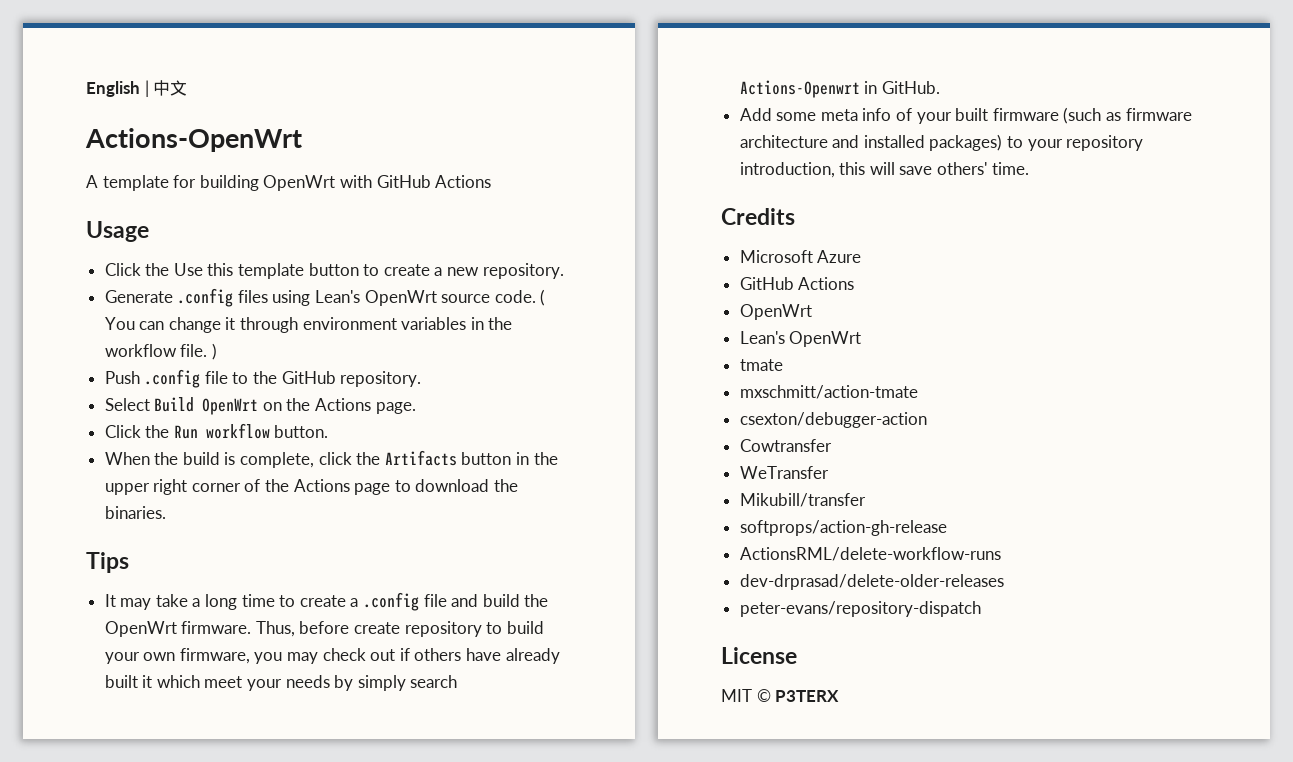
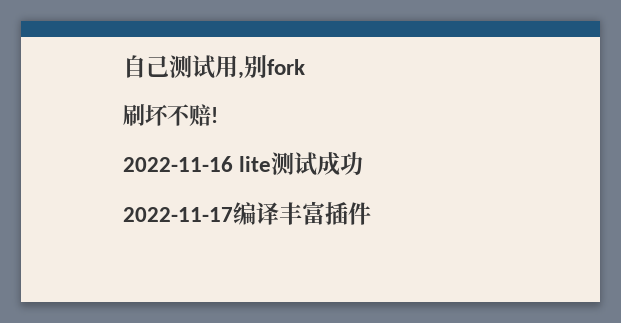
[86,80,188,97] [85,128,302,152] [86,175,492,191] [86,221,149,242] [104,263,564,279] [104,288,546,307] [104,317,513,333] [104,343,217,360] [104,369,422,388] [104,397,416,415] [104,423,329,439] [104,450,558,468] [104,479,519,495] [104,506,166,519] [86,552,129,573] [104,592,549,611] [104,621,544,637] [104,648,560,664] [104,675,458,691] [739,80,940,98] [739,107,1192,124] [739,134,1144,151] [739,162,1029,178] [721,208,795,225] [739,250,862,263] [739,277,855,290] [739,304,812,320] [739,331,862,347] [739,359,783,371] [739,385,918,399] [739,412,927,428] [739,439,832,452] [739,466,829,479] [739,493,866,507] [739,520,947,536] [739,547,1001,561] [739,574,1004,590] [739,601,981,617] [721,647,797,664] [721,689,840,702] English | 中文 // Actions-OpenWrt // A template for building OpenWrt with GitHub Actions // Usage // Click the Use this template button to create a new repository. // Generate .config files using Lean's OpenWrt source code. ( You can change it through environment variables in the workflow file. ) // Push .config file to the GitHub repository. // Select Build OpenWrt on the Actions page. // Click the Run workflow button. // When the build is complete, click the Artifacts button in the upper right corner of the Actions page to download the binaries. // Tips // It may take a long time to create a .config file and build the OpenWrt firmware. Thus, before create repository to build your own firmware, you may check out if others have already built it which meet your needs by simply search Actions-Openwrt in GitHub. // Add some meta info of your built firmware (such as firmware architecture and installed packages) to your repository introduction, this will save others' time. // Credits // Microsoft Azure // GitHub Actions // OpenWrt // Lean's OpenWrt // tmate // mxschmitt/action-tmate // csexton/debugger-action // Cowtransfer // WeTransfer // Mikubill/transfer // softprops/action-gh-release // ActionsRML/delete-workflow-runs // dev-drprasad/delete-older-releases // peter-evans/repository-dispatch // License // MIT © P3TERX -> [123,55,305,79] [123,104,218,126] [123,152,364,176] [123,201,371,225] 自己测试用,别fork // 刷坏不赔! // 2022-11-16 lite测试成功 // 2022-11-17编译丰富插件

